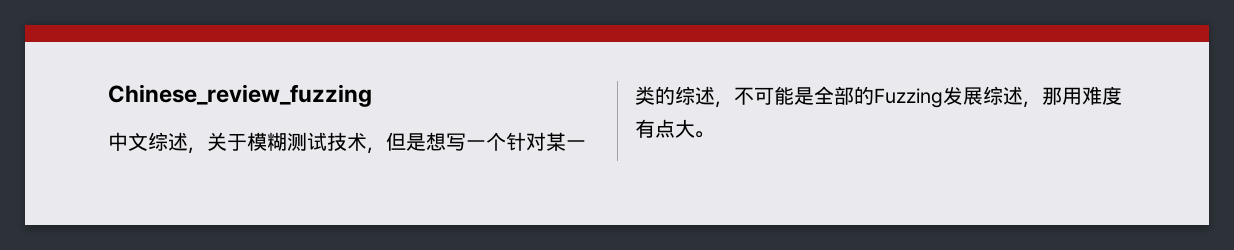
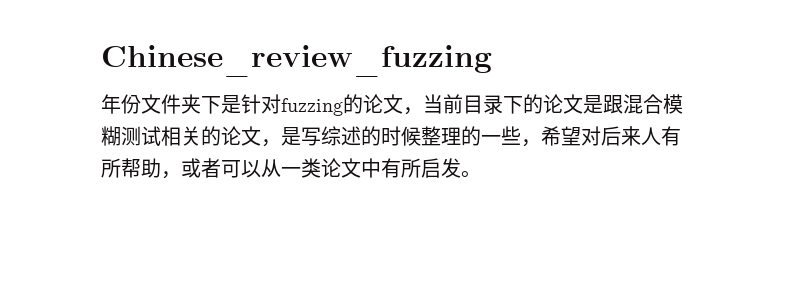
[108,132,586,154] [635,86,1122,108] [635,119,695,138] 中文综述，关于模糊测试技术，但是想写一个针对某一类的综述，不可能是全部的Fuzzing发展综述，那用难度有点大 -> [101,94,683,116] [101,126,681,147] [101,158,461,179] 年份文件夹下是针对fuzzing的论文，当前目录下的论文是跟混合模糊测试相关的论文，是写综述的时候整理的一些，希望对后来人有所帮助，或者可以从一类论文中有所启发

